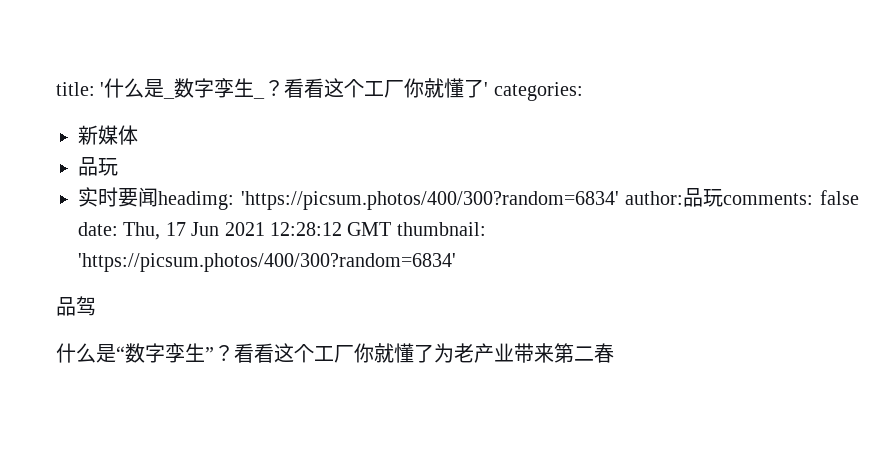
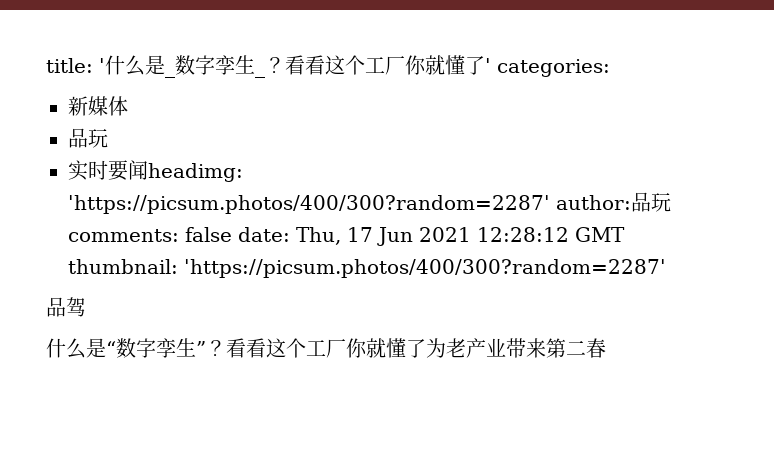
[240,191,619,210] 'https://picsum.photos/400/300?random=6834' -> [68,195,550,214] 'https://picsum.photos/400/300?random=2287'
[78,253,456,272] 'https://picsum.photos/400/300?random=6834' -> [184,259,666,278] 'https://picsum.photos/400/300?random=2287'

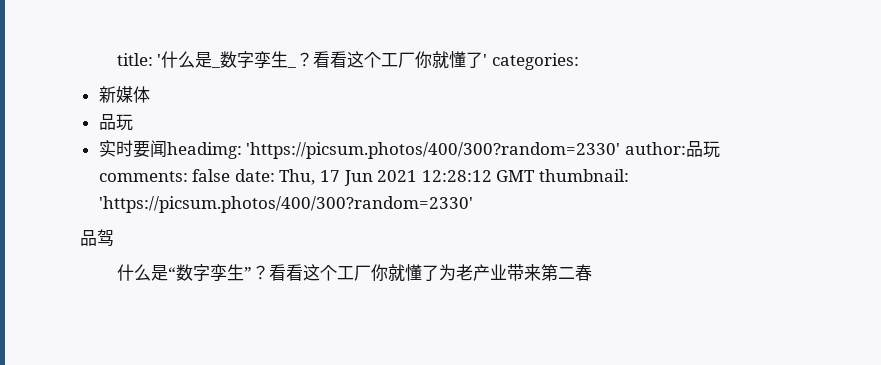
[68,195,550,214] 'https://picsum.photos/400/300?random=2287' -> [246,142,621,159] 'https://picsum.photos/400/300?random=2330'
[184,259,666,278] 'https://picsum.photos/400/300?random=2287' -> [98,196,473,213] 'https://picsum.photos/400/300?random=2330'

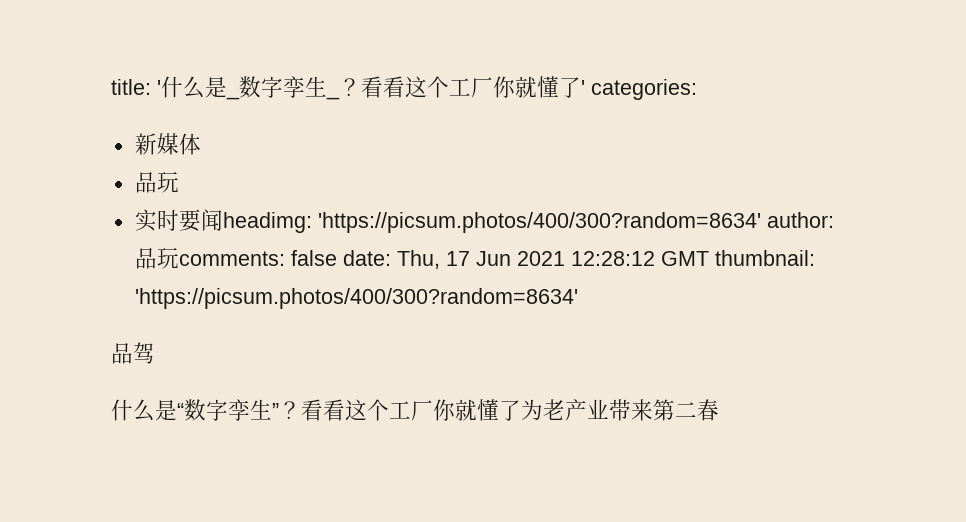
[246,142,621,159] 'https://picsum.photos/400/300?random=2330' -> [317,212,761,233] 'https://picsum.photos/400/300?random=8634'
[98,196,473,213] 'https://picsum.photos/400/300?random=2330' -> [134,288,578,309] 'https://picsum.photos/400/300?random=8634'

